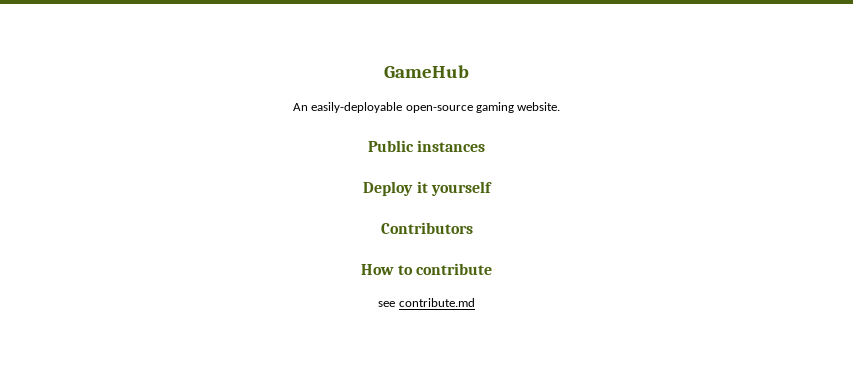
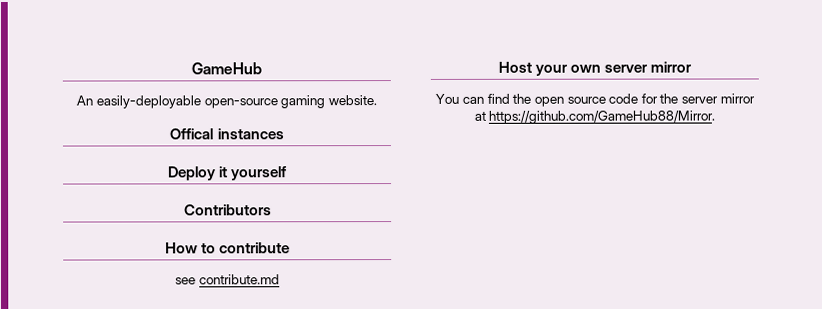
[367,140,414,152] Public -> [169,128,214,140] Offical
(475, 302) none -> [497,61,693,76] [435,93,755,107] [473,110,716,124] // Host your own server mirror // You can find the open source code for the server mirror at https://github.com/GameHub88/Mirror.

